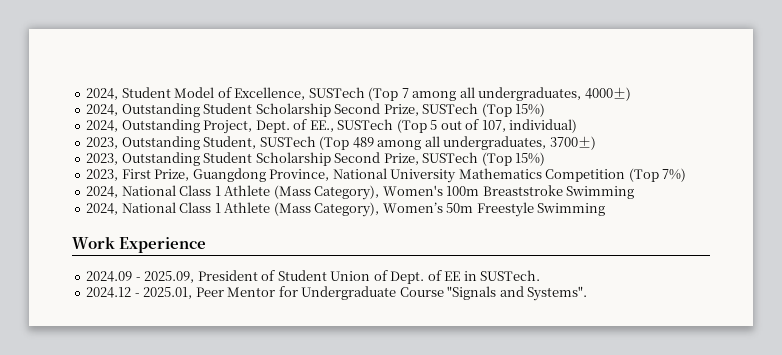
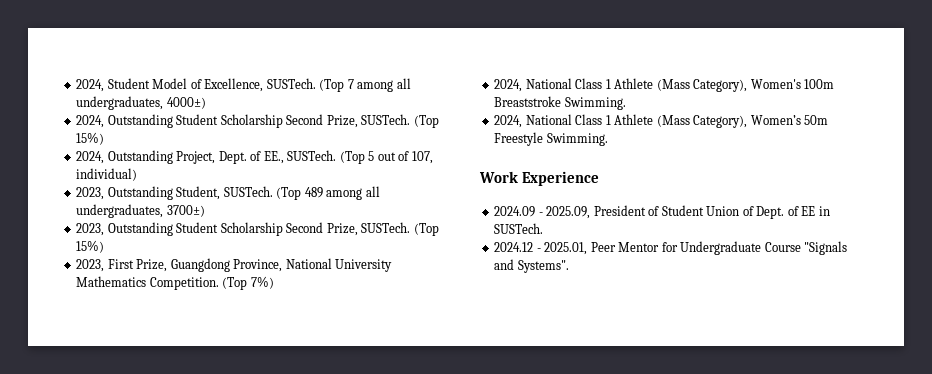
[308,87,365,98] SUSTech -> [266,78,316,89] SUSTech.
[422,103,479,114] SUSTech -> [361,114,411,125] SUSTech.
[337,119,394,130] SUSTech -> [287,150,337,161] SUSTech.
[259,136,316,147] SUSTech -> [223,186,273,197] SUSTech.
[422,152,479,163] SUSTech -> [361,222,411,233] SUSTech.
[545,169,626,182] Competition -> [149,277,219,290] Competition.
[566,186,635,199] Swimming -> [564,97,626,110] Swimming.
[537,203,606,216] Swimming -> [546,133,608,146] Swimming.

